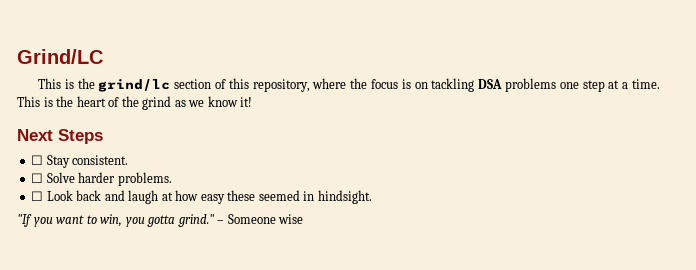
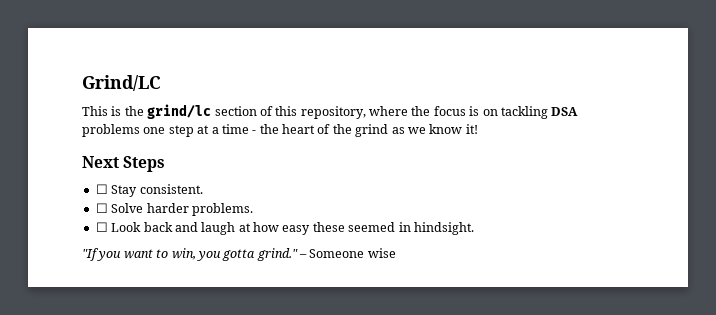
[632,79,661,89] [17,96,53,107] time. This is -> [221,124,257,134] time -

